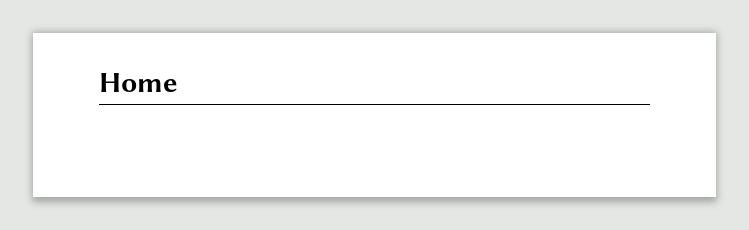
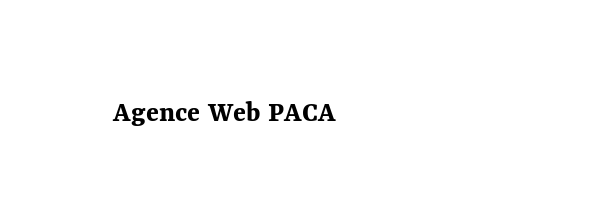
[99,73,178,92] Home -> [112,101,337,126] Agence Web PACA

